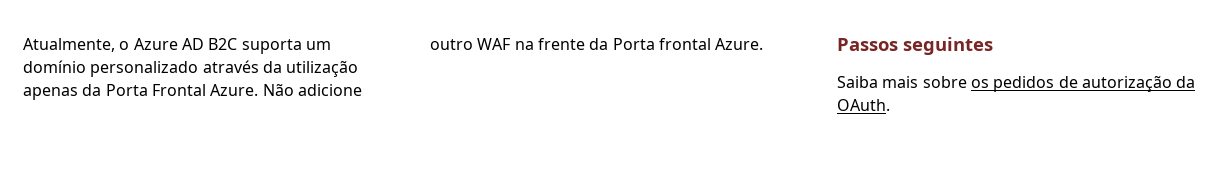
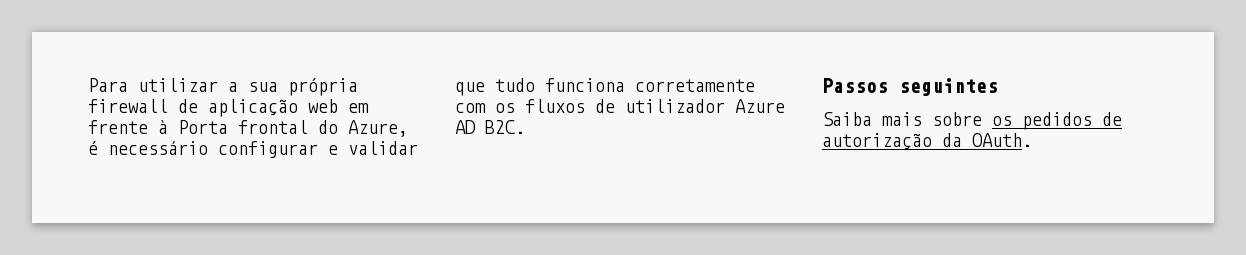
[23,38,331,54] [23,60,359,77] [23,83,362,100] [430,38,764,50] Atualmente, o Azure AD B2C suporta um domínio personalizado através da utilização apenas da Porta Frontal Azure. Não adicione outro WAF na frente da Porta frontal Azure. -> [88,78,358,96] [88,99,369,117] [88,120,408,137] [88,141,418,158] [455,78,755,96] [455,99,785,113] [455,120,525,134] Para utilizar a sua própria firewall de aplicação web em frente à Porta frontal do Azure, é necessário configurar e validar que tudo funciona corretamente com os fluxos de utilizador Azure AD B2C.

